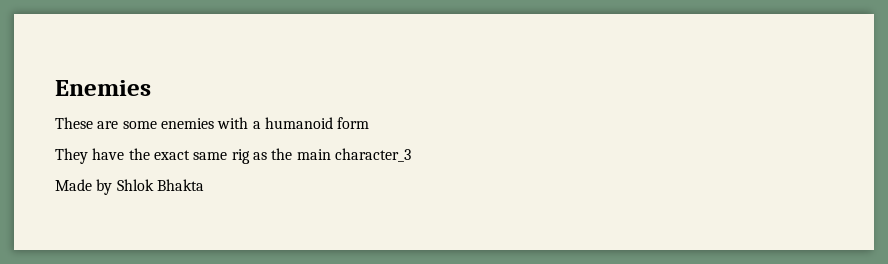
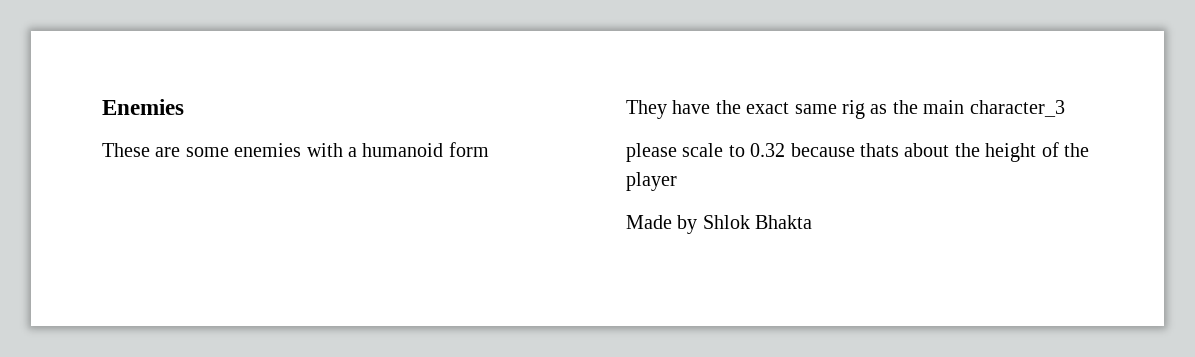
(411, 155) none -> [626,142,1089,162] [626,172,677,191] // please scale to 0.32 because thats about the height of the player

